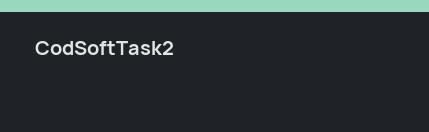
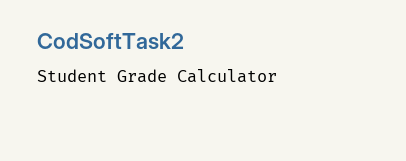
(174, 48) none -> [37,69,277,83] // Student Grade Calculator

